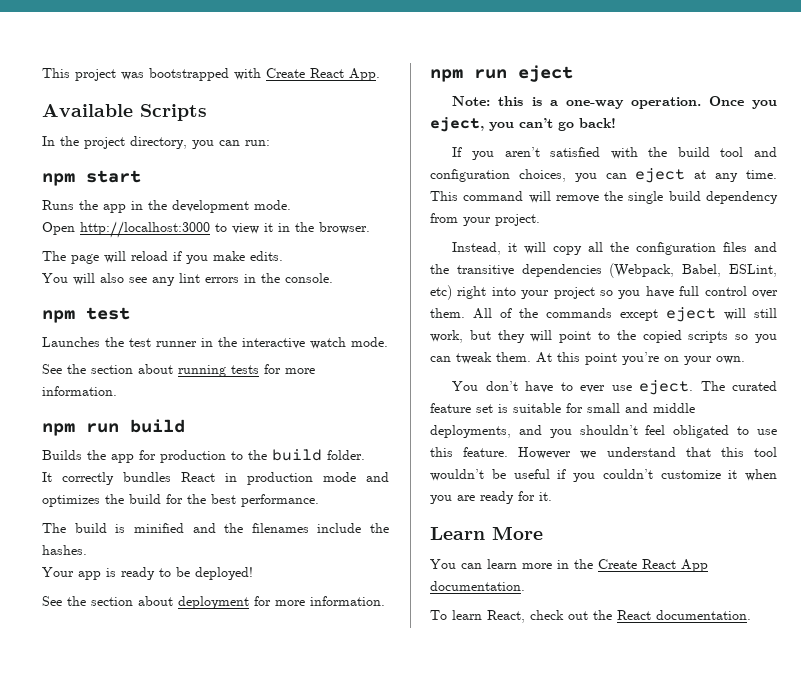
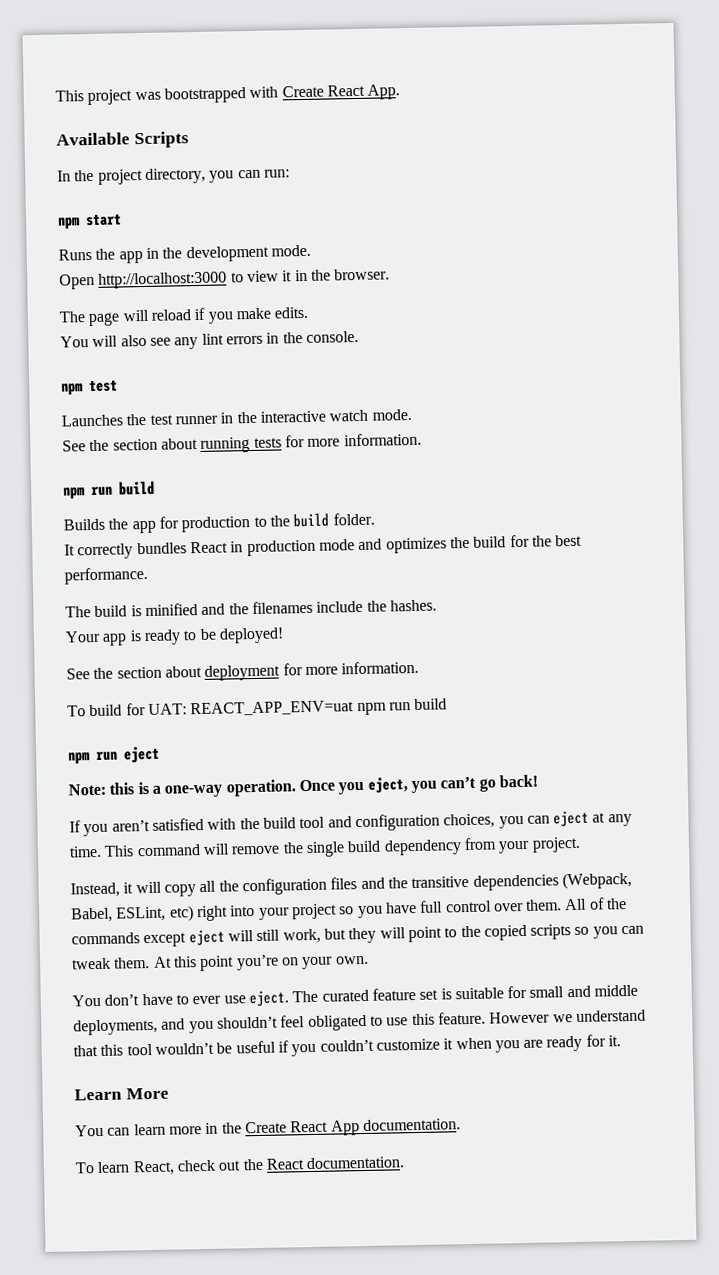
(385, 601) none -> [67,698,448,717] // To build for UAT: REACT_APP_ENV=uat npm run build

